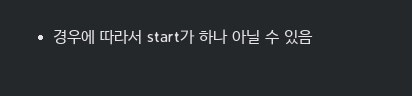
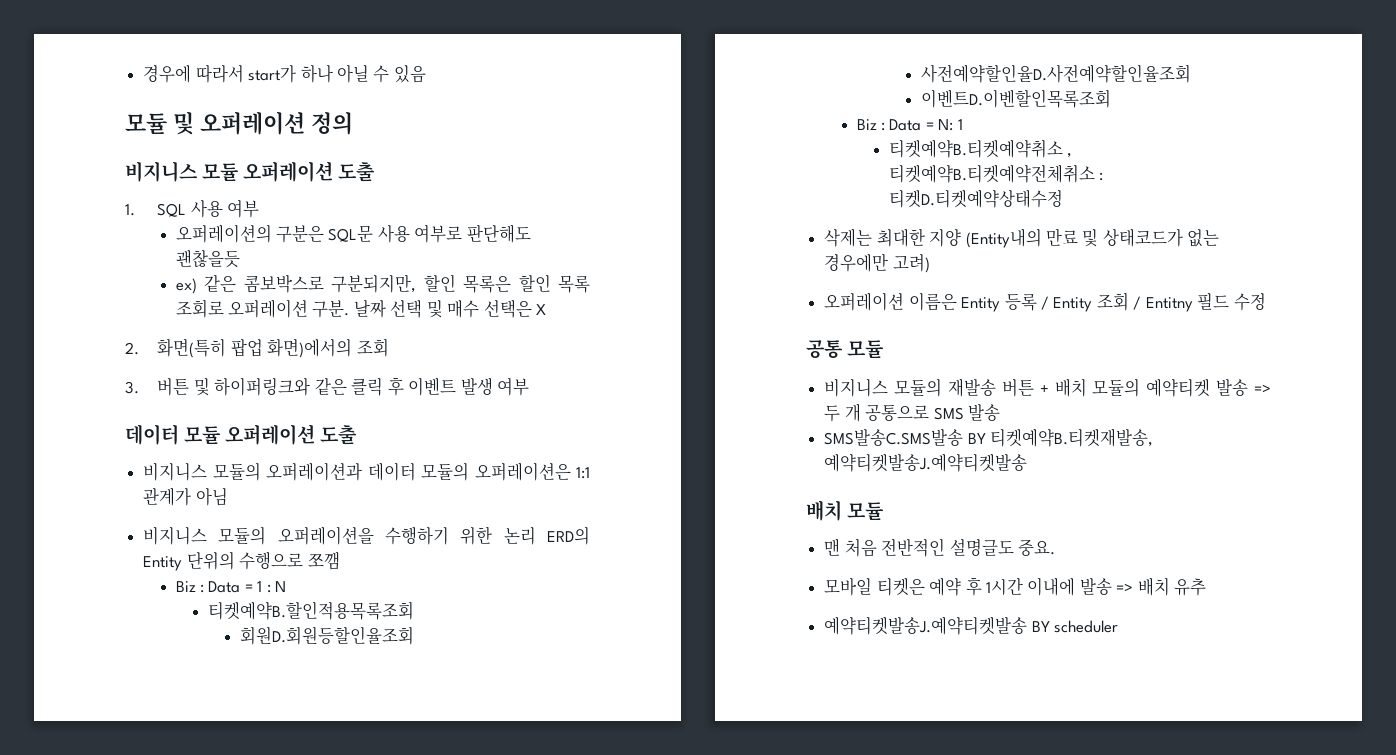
(313, 37) none -> [125,111,353,135] [125,161,376,182] [125,199,260,218] [175,224,531,243] [175,249,240,268] [175,274,590,294] [175,299,547,318] [125,338,389,358] [125,377,530,396] [125,424,358,445] [143,462,590,481] [143,487,228,506] [143,526,590,545] [143,551,340,571] [175,581,287,593] [207,601,414,620] [240,626,415,645] [921,64,1192,83] [921,89,1112,108] [856,119,963,131] [888,139,1073,158] [888,164,1104,183] [888,189,1063,208] [824,228,1220,248] [824,253,930,273] [824,292,1266,312] [806,340,885,358] [824,378,1271,397] [824,403,1000,422] [824,428,1154,447] [824,454,1028,472] [806,500,885,521] [824,538,1055,557] [824,577,1207,596] [824,617,1119,635] // 모듈 및 오퍼레이션 정의 // 비지니스 모듈 오퍼레이션 도출 // 1. SQL 사용 여부 // 오퍼레이션의 구분은 SQL문 사용 여부로 판단해도 괜찮을듯 // ex) 같은 콤보박스로 구분되지만, 할인 목록은 할인 목록 조회로 오퍼레이션 구분. 날짜 선택 및 매수 선택은 X // 2. 화면(특히 팝업 화면)에서의 조회 // 3. 버튼 및 하이퍼링크와 같은 클릭 후 이벤트 발생 여부 // 데이터 모듈 오퍼레이션 도출 // 비지니스 모듈의 오퍼레이션과 데이터 모듈의 오퍼레이션은 1:1 관계가 아님 // 비지니스 모듈의 오퍼레이션을 수행하기 위한 논리 ERD의 Entity 단위의 수행으로 쪼깸 // Biz : Data = 1 : N // 티켓예약B.할인적용목록조회 // 회원D.회원등할인율조회 // 사전예약할인율D.사전예약할인율조회 // 이벤트D.이벤할인목록조회 // Biz : Data = N: 1 // 티켓예약B.티켓예약취소 , 티켓예약B.티켓예약전체취소 : 티켓D.티켓예약상태수정 // 삭제는 최대한 지양 (Entity내의 만료 및 상태코드가 없는 경우에만 고려) // 오퍼레이션 이름은 Entity 등록 / Entity 조회 / Entitny 필드 수정 // 공통 모듈 // 비지니스 모듈의 재발송 버튼 + 배치 모듈의 예약티켓 발송 => 두 개 공통으로 SMS 발송 // SMS발송C.SMS발송 BY 티켓예약B.티켓재발송, 예약티켓발송J.예약티켓발송 // 배치 모듈 // 맨 처음 전반적인 설명글도 중요. // 모바일 티켓은 예약 후 1시간 이내에 발송 => 배치 유추 // 예약티켓발송J.예약티켓발송 BY scheduler

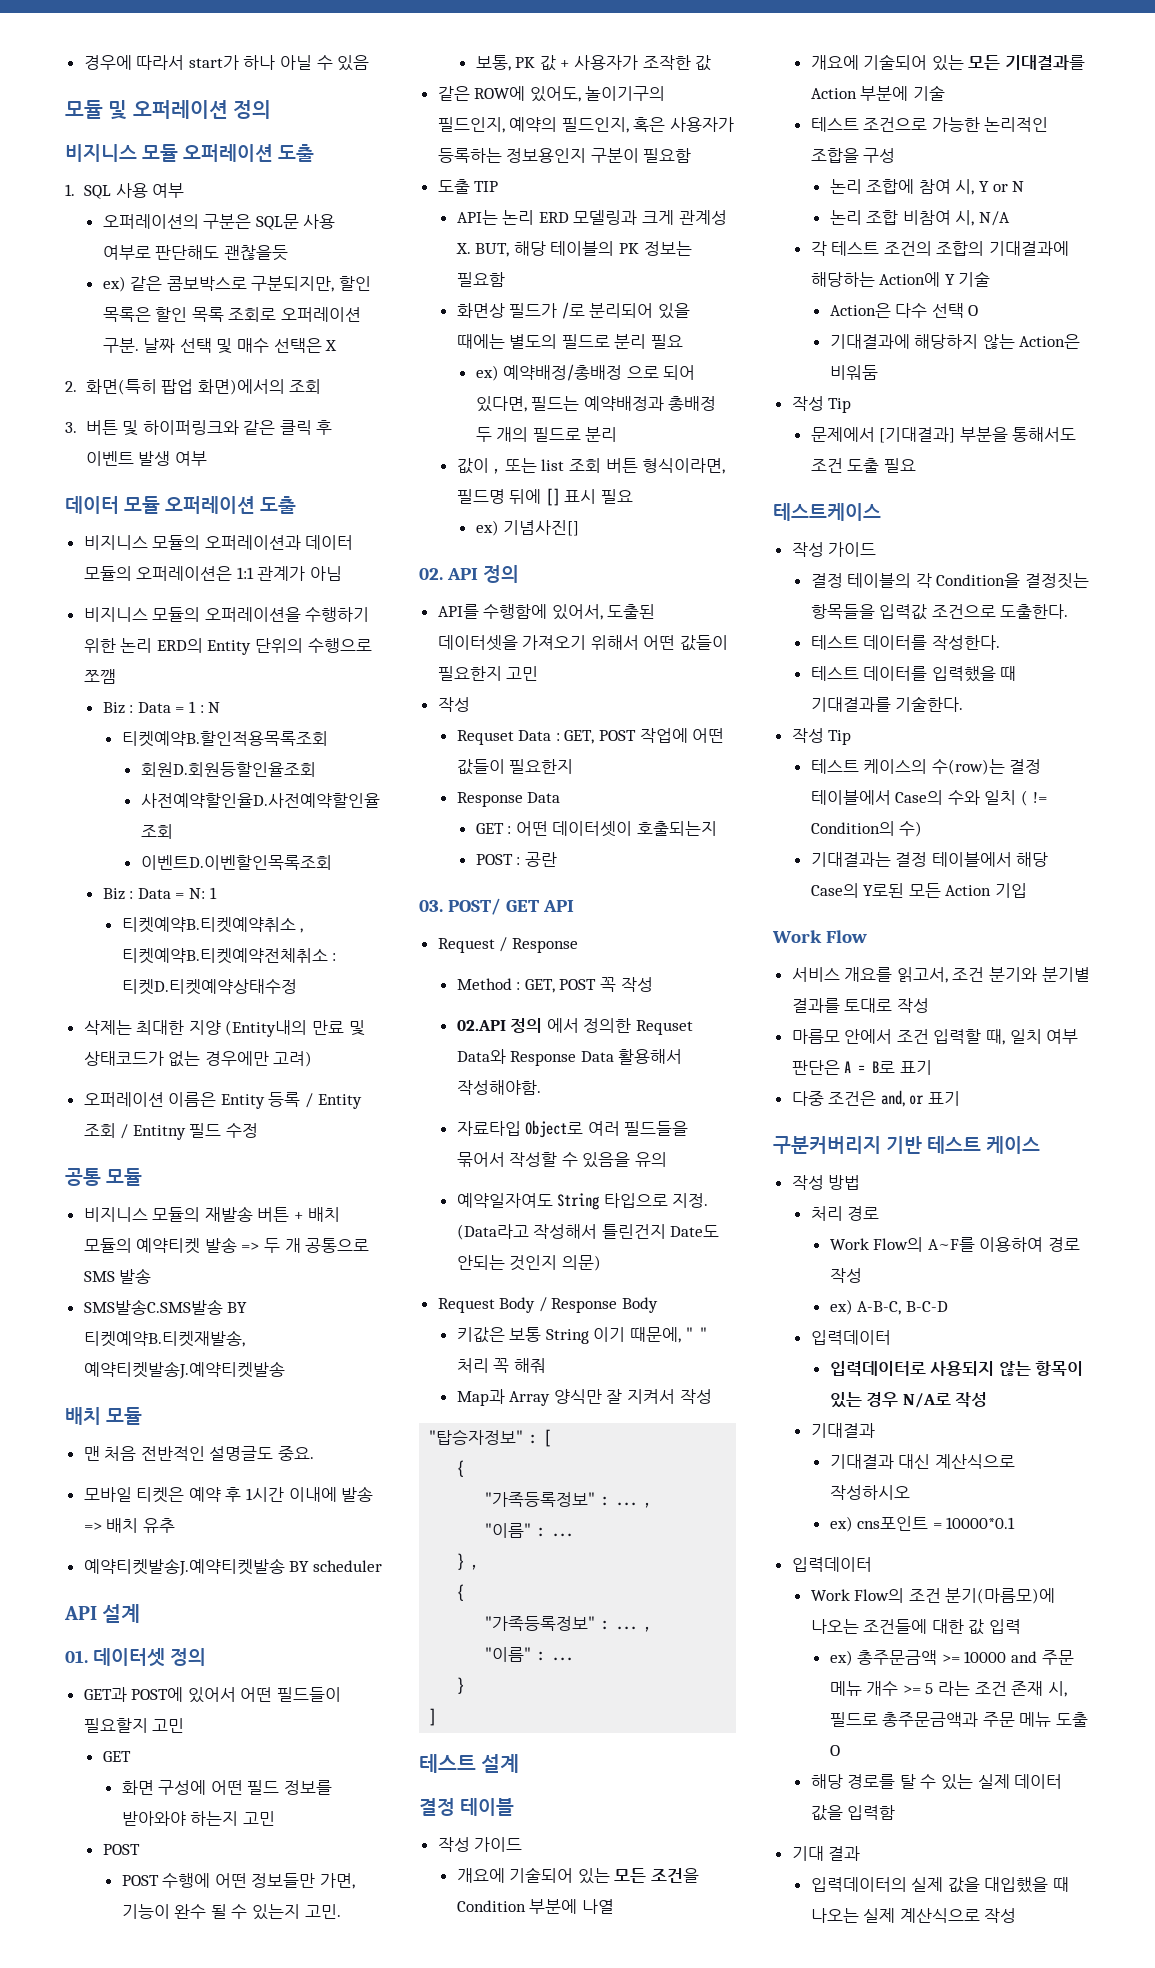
(1119, 626) none -> [64,1604,141,1623] [65,1648,206,1667] [83,1687,342,1703] [83,1718,185,1733] [102,1751,131,1762] [121,1780,333,1795] [121,1811,275,1826] [102,1844,140,1855] [121,1873,356,1889] [121,1904,341,1920] [475,55,712,71] [437,86,666,102] [437,117,735,133] [437,148,692,163] [437,179,499,194] [456,210,727,225] [455,241,692,257] [456,272,505,287] [456,302,691,319] [456,334,684,349] [475,364,696,381] [475,396,717,412] [475,427,618,442] [456,458,726,474] [456,488,634,506] [475,520,580,536] [419,565,519,583] [437,604,656,620] [437,635,729,651] [437,666,539,681] [437,697,470,712] [456,728,725,745] [456,759,574,775] [456,792,561,807] [475,821,718,837] [475,852,557,867] [419,898,574,915] [437,937,578,953] [456,977,653,993] [456,1018,694,1035] [456,1049,683,1066] [456,1080,541,1095] [456,1120,689,1138] [456,1152,668,1168] [456,1193,709,1210] [456,1224,720,1240] [456,1255,601,1271] [437,1297,659,1313] [456,1327,707,1344] [456,1358,546,1373] [456,1389,712,1406] [429,1429,552,1447] [457,1460,465,1477] [485,1492,652,1508] [485,1523,574,1538] [457,1553,479,1570] [457,1584,465,1601] [485,1616,652,1632] [485,1647,574,1662] [457,1677,465,1694] [429,1708,437,1726] [419,1754,520,1773] [419,1798,514,1816] [437,1837,523,1852] [456,1867,700,1884] [456,1899,614,1914] [810,54,1086,71] [810,85,945,101] [810,117,1049,132] [810,148,896,163] [829,179,1025,195] [829,210,1011,226] [810,241,1070,256] [810,271,991,287] [829,303,979,318] [829,334,1081,349] [829,365,878,380] [791,396,852,413] [810,427,1077,443] [810,458,916,473] [773,503,881,521] [791,542,877,557] [810,573,1090,589] [810,604,1069,620] [810,635,1000,650] [810,666,1017,682] [810,696,964,712] [791,728,852,745] [810,759,1042,775] [810,790,1047,806] [810,821,923,837] [810,852,1049,867] [810,883,1028,898] [772,930,867,943] [791,967,1090,983] [791,998,929,1013] [791,1029,1079,1045] [791,1060,932,1075] [791,1090,961,1107] [773,1136,1040,1154] [791,1175,861,1190] [810,1206,880,1221] [829,1237,1081,1252] [829,1268,862,1283] [829,1299,948,1315] [810,1330,891,1345] [829,1361,1084,1377] [829,1392,988,1408] [810,1423,875,1438] [829,1454,1015,1469] [829,1485,910,1500] [829,1516,1016,1532] [791,1557,872,1572] [810,1588,1056,1604] [810,1619,1022,1635] [829,1650,1074,1666] [829,1681,1067,1697] [829,1712,1089,1727] [829,1745,840,1756] [810,1774,1063,1790] [810,1805,896,1821] [791,1846,861,1861] [810,1877,1070,1893] [810,1908,1017,1923] // API 설계 // 01. 데이터셋 정의 // GET과 POST에 있어서 어떤 필드들이 필요할지 고민 // GET // 화면 구성에 어떤 필드 정보를 받아와야 하는지 고민 // POST // POST 수행에 어떤 정보들만 가면, 기능이 완수 될 수 있는지 고민. // 보통, PK 값 + 사용자가 조작한 값 // 같은 ROW에 있어도, 놀이기구의 필드인지, 예약의 필드인지, 혹은 사용자가 등록하는 정보용인지 구분이 필요함 // 도출 TIP // API는 논리 ERD 모델링과 크게 관계성 X. BUT, 해당 테이블의 PK 정보는 필요함 // 화면상 필드가 /로 분리되어 있을 때에는 별도의 필드로 분리 필요 // ex) 예약배정/총배정 으로 되어 있다면, 필드는 예약배정과 총배정 두 개의 필드로 분리 // 값이 , 또는 list 조회 버튼 형식이라면, 필드명 뒤에 [] 표시 필요 // ex) 기념사진[] // 02. API 정의 // API를 수행함에 있어서, 도출된 데이터셋을 가져오기 위해서 어떤 값들이 필요한지 고민 // 작성 // Requset Data : GET, POST 작업에 어떤 값들이 필요한지 // Response Data // GET : 어떤 데이터셋이 호출되는지 // POST : 공란 // 03. POST/ GET API // Request / Response // Method : GET, POST 꼭 작성 // 02.API 정의 에서 정의한 Requset Data와 Response Data 활용해서 작성해야함. // 자료타입 Object로 여러 필드들을 묶어서 작성할 수 있음을 유의 // 예약일자여도 String 타입으로 지정. (Data라고 작성해서 틀린건지 Date도 안되는 것인지 의문) // Request Body / Response Body // 키값은 보통 String 이기 때문에, " " 처리 꼭 해줘 // Map과 Array 양식만 잘 지켜서 작성 // "탑승자정보" : [ // { // "가족등록정보" : ... , // "이름" : ... // } , // { // "가족등록정보" : ... , // "이름" : ... // } // ] // 테스트 설계 // 결정 테이블 // 작성 가이드 // 개요에 기술되어 있는 모든 조건을 Condition 부분에 나열 // 개요에 기술되어 있는 모든 기대결과를 Action 부분에 기술 // 테스트 조건으로 가능한 논리적인 조합을 구성 // 논리 조합에 참여 시, Y or N // 논리 조합 비참여 시, N/A // 각 테스트 조건의 조합의 기대결과에 해당하는 Action에 Y 기술 // Action은 다수 선택 O // 기대결과에 해당하지 않는 Action은 비워둠 // 작성 Tip // 문제에서 [기대결과] 부분을 통해서도 조건 도출 필요 // 테스트케이스 // 작성 가이드 // 결정 테이블의 각 Condition을 결정짓는 항목들을 입력값 조건으로 도출한다. // 테스트 데이터를 작성한다. // 테스트 데이터를 입력했을 때 기대결과를 기술한다. // 작성 Tip // 테스트 케이스의 수(row)는 결정 테이블에서 Case의 수와 일치 ( != Condition의 수) // 기대결과는 결정 테이블에서 해당 Case의 Y로된 모든 Action 기입 // Work Flow // 서비스 개요를 읽고서, 조건 분기와 분기별 결과를 토대로 작성 // 마름모 안에서 조건 입력할 때, 일치 여부 판단은 A = B로 표기 // 다중 조건은 and, or 표기 // 구분커버리지 기반 테스트 케이스 // 작성 방법 // 처리 경로 // Work Flow의 A~F를 이용하여 경로 작성 // ex) A-B-C, B-C-D // 입력데이터 // 입력데이터로 사용되지 않는 항목이 있는 경우 N/A로 작성 // 기대결과 // 기대결과 대신 계산식으로 작성하시오 // ex) cns포인트 = 10000*0.1 // 입력데이터 // Work Flow의 조건 분기(마름모)에 나오는 조건들에 대한 값 입력 // ex) 총주문금액 >= 10000 and 주문 메뉴 개수 >= 5 라는 조건 존재 시, 필드로 총주문금액과 주문 메뉴 도출 O // 해당 경로를 탈 수 있는 실제 데이터 값을 입력함 // 기대 결과 // 입력데이터의 실제 값을 대입했을 때 나오는 실제 계산식으로 작성

